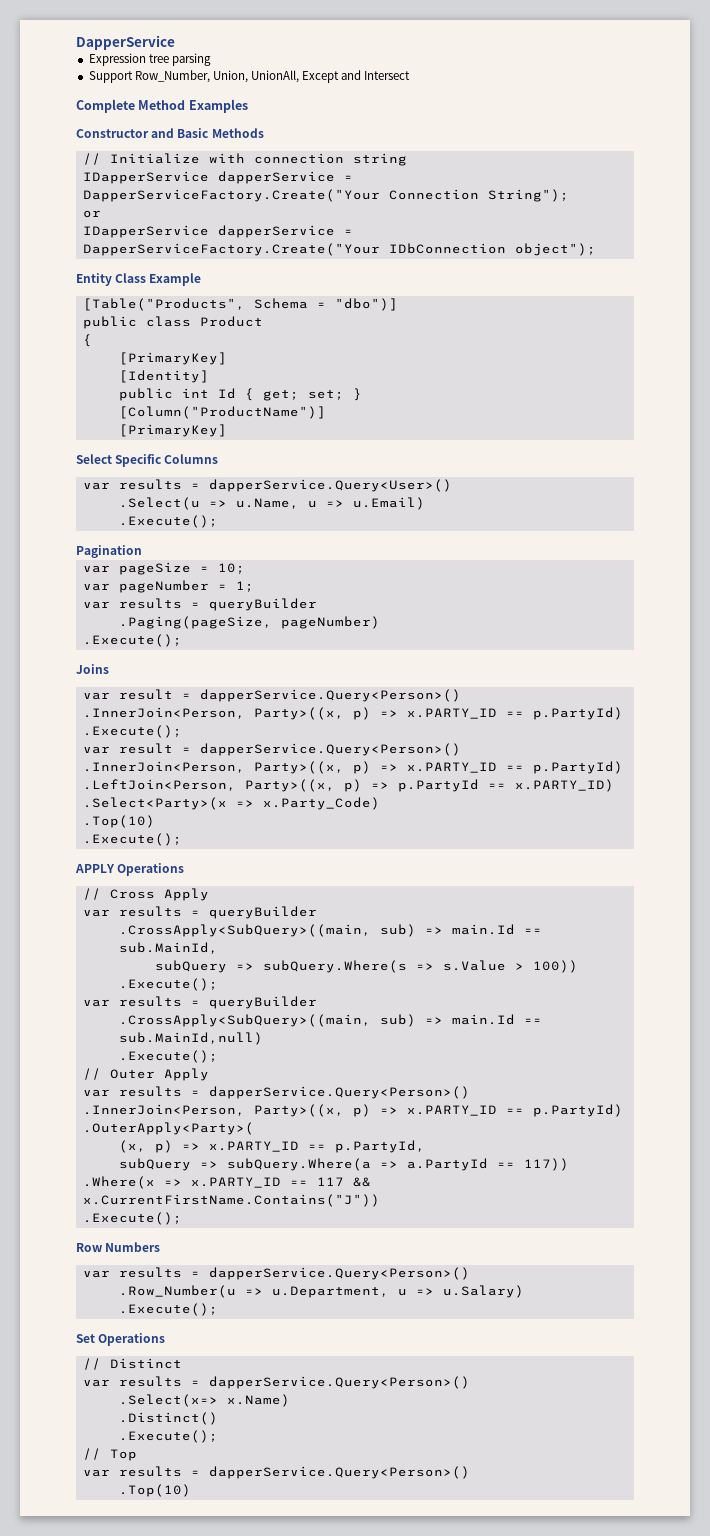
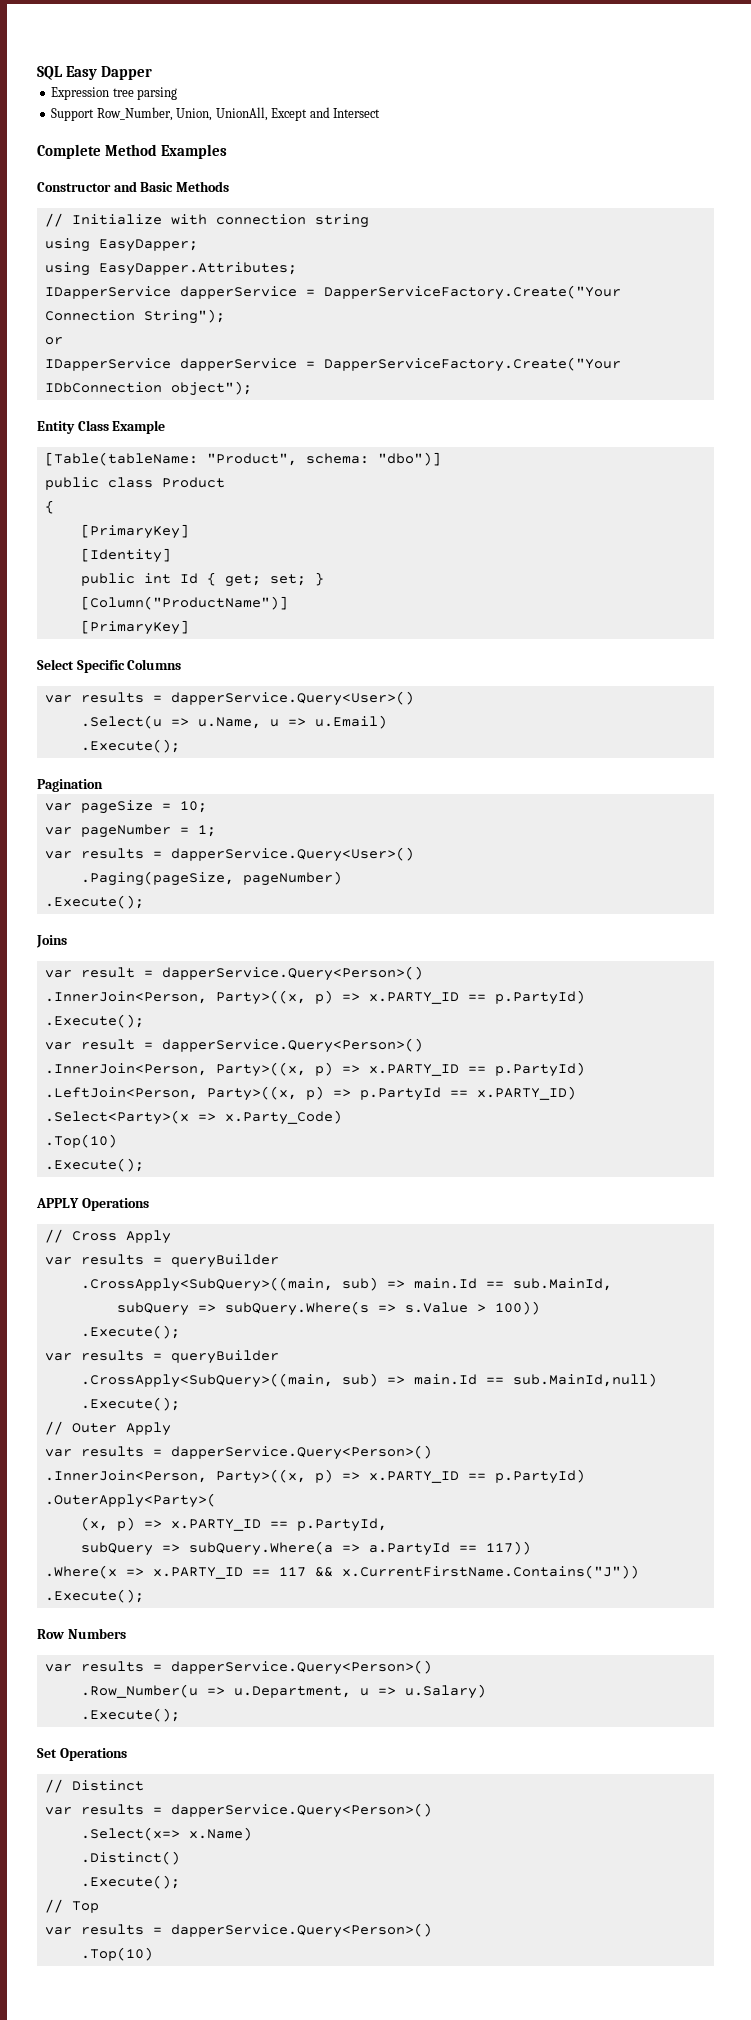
[76,35,175,50] DapperService -> [37,66,153,80] SQL Easy Dapper
(407, 159) none -> [44,238,198,252] [44,262,297,276] // using EasyDapper; // using EasyDapper.Attributes;
[82,298,326,311] [Table("Products", Schema = -> [44,452,369,466] [Table(tableName: "Product", schema:
[208,598,317,611] queryBuilder -> [170,847,414,862] dapperService.Query<User>()

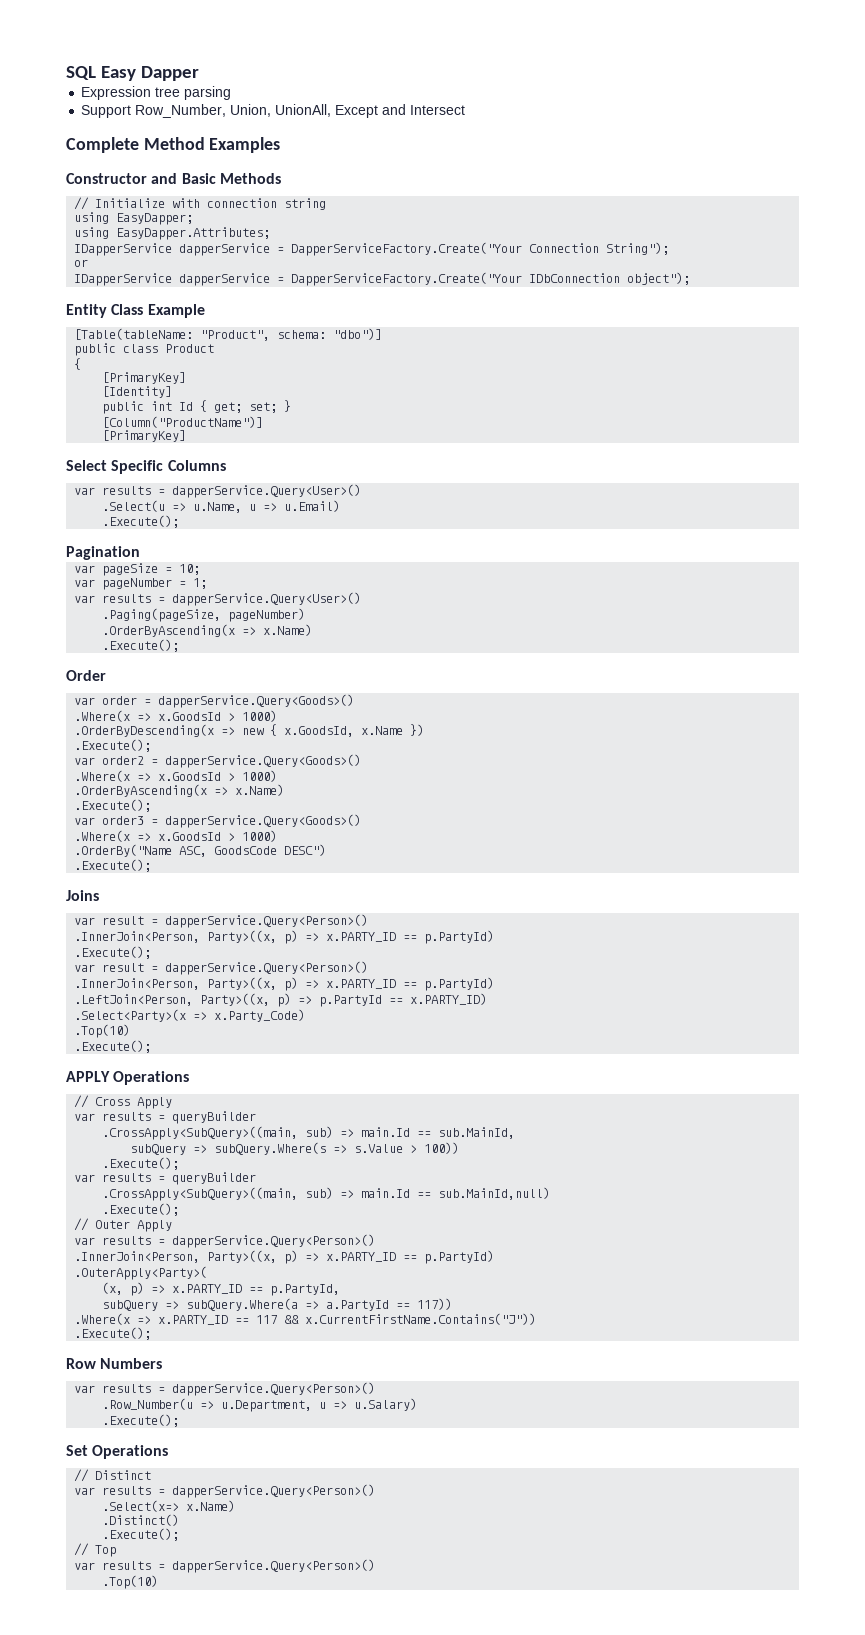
(342, 878) none -> [102,624,313,637] [102,639,180,652] [66,670,106,681] [74,694,355,708] [74,710,278,722] [74,724,425,737] [74,739,152,752] [74,754,362,768] [74,770,278,782] [74,784,285,797] [74,799,152,812] [74,814,362,828] [74,830,278,842] [74,844,327,857] // .OrderByAscending(x => x.Name) // .Execute(); // Order // var order = dapperService.Query<Goods>() // .Where(x => x.GoodsId > 1000) // .OrderByDescending(x => new { x.GoodsId, x.Name }) // .Execute(); // var order2 = dapperService.Query<Goods>() // .Where(x => x.GoodsId > 1000) // .OrderByAscending(x => x.Name) // .Execute(); // var order3 = dapperService.Query<Goods>() // .Where(x => x.GoodsId > 1000) // .OrderBy("Name ASC, GoodsCode DESC")

